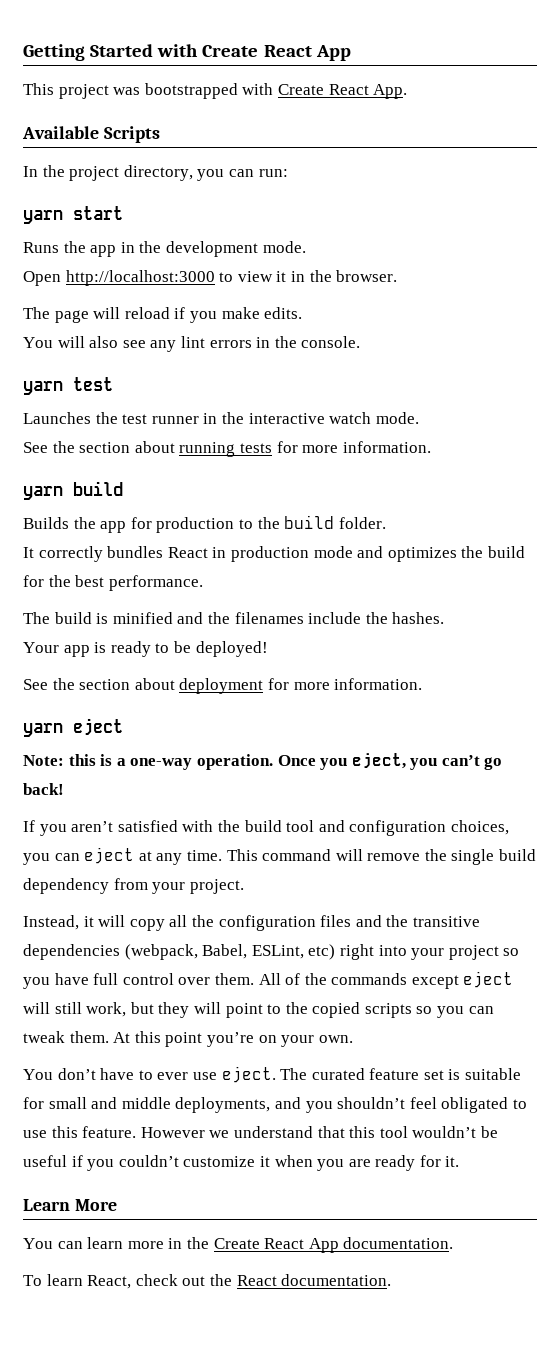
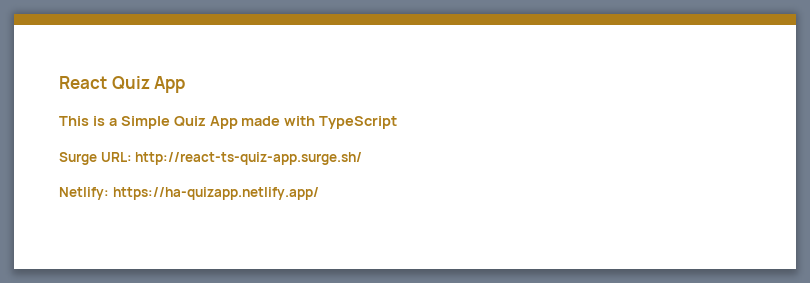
[23,44,351,61] [23,83,408,99] [22,126,160,143] [23,165,288,181] [23,206,123,224] [23,241,306,257] [23,270,398,286] [23,307,303,323] [23,336,361,352] [23,377,113,395] [23,412,419,424] [23,441,431,457] [23,481,123,500] [23,515,386,533] [23,546,525,562] [23,575,203,591] [23,612,445,624] [23,641,268,657] [23,678,423,694] [23,718,123,737] [23,753,503,770] [23,783,64,795] [23,820,509,836] [23,847,537,865] [23,878,244,894] [23,915,480,931] [23,944,520,960] [23,971,514,989] [23,1002,494,1018] [23,1031,353,1047] [23,1066,522,1083] [23,1097,527,1113] [23,1126,498,1138] [23,1155,460,1171] [23,1199,117,1211] [23,1237,454,1253] [23,1274,392,1289] Getting Started with Create React App // This project was bootstrapped with Create React App. // Available Scripts // In the project directory, you can run: // yarn start // Runs the app in the development mode. // Open http://localhost:3000 to view it in the browser. // The page will reload if you make edits. // You will also see any lint errors in the console. // yarn test // Launches the test runner in the interactive watch mode. // See the section about running tests for more information. // yarn build // Builds the app for production to the build folder. // It correctly bundles React in production mode and optimizes the build for the best performance. // The build is minified and the filenames include the hashes. // Your app is ready to be deployed! // See the section about deployment for more information. // yarn eject // Note: this is a one-way operation. Once you eject, you can’t go back! // If you aren’t satisfied with the build tool and configuration choices, you can eject at any time. This command will remove the single build dependency from your project. // Instead, it will copy all the configuration files and the transitive dependencies (webpack, Babel, ESLint, etc) right into your project so you have full control over them. All of the commands except eject will still work, but they will point to the copied scripts so you can tweak them. At this point you’re on your own. // You don’t have to ever use eject. The curated feature set is suitable for small and middle deployments, and you shouldn’t feel obligated to use this feature. However we understand that this tool wouldn’t be useful if you couldn’t customize it when you are ready for it. // Learn More // You can learn more in the Create React App documentation. // To learn React, check out the React documentation. -> [59,76,186,93] [59,116,398,129] [59,152,363,165] [59,187,319,200] React Quiz App // This is a Simple Quiz App made with TypeScript // Surge URL: http://react-ts-quiz-app.surge.sh/ // Netlify: https://ha-quizapp.netlify.app/

